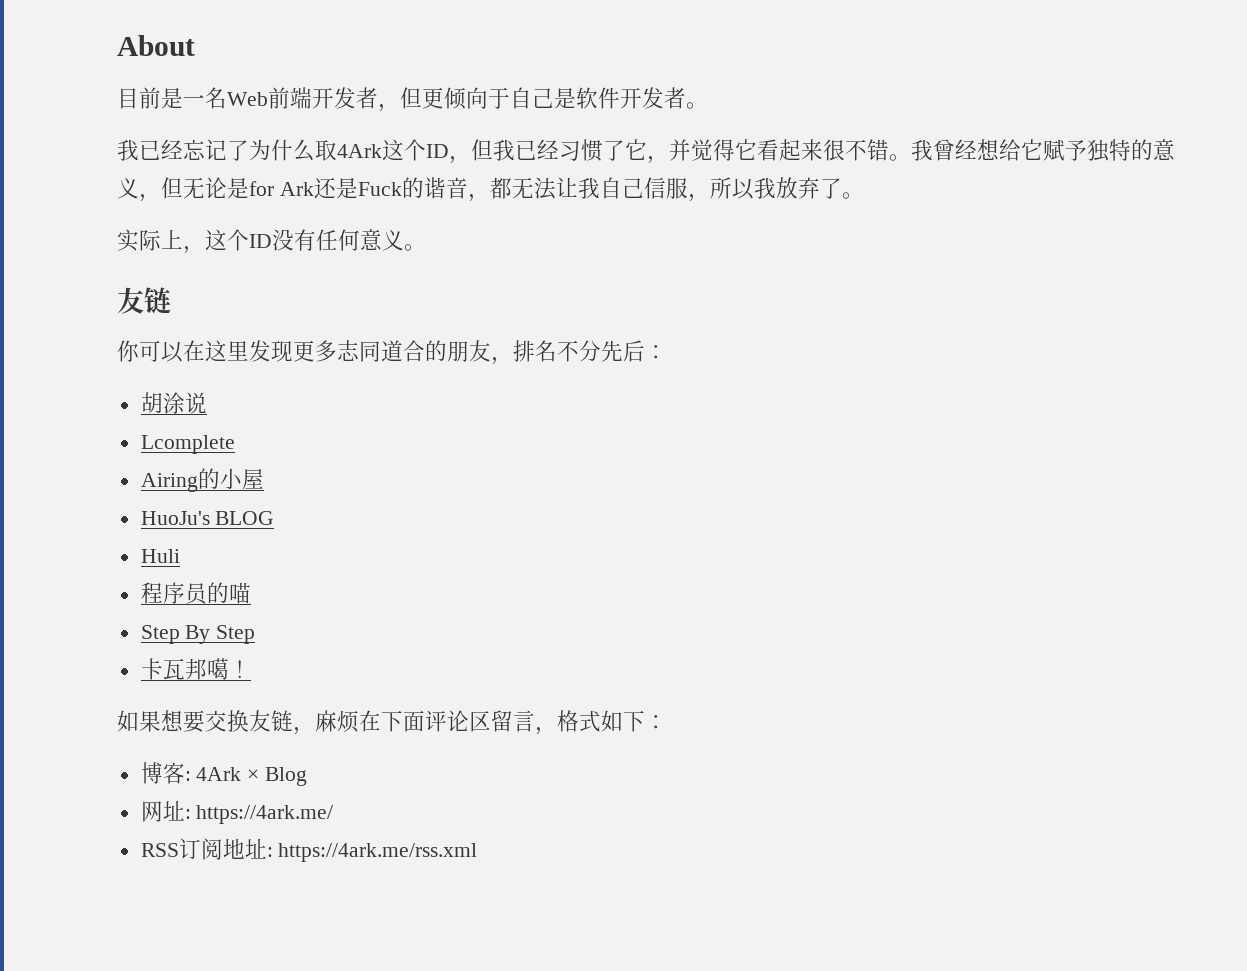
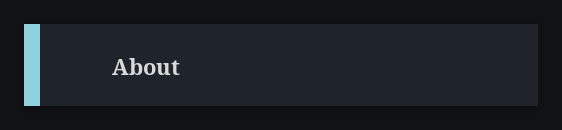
[117,87,708,112] [117,139,1175,164] [117,177,864,202] [117,229,426,254] [117,287,171,314] [117,340,667,365] [140,392,207,414] [140,435,235,454] [140,468,264,492] [140,511,275,525] [140,549,180,563] [140,582,251,605] [140,625,256,644] [140,658,251,680] [117,710,667,735] [140,762,308,786] [140,800,334,824] [140,838,478,862] // 目前是一名Web前端开发者，但更倾向于自己是软件开发者。 // 我已经忘记了为什么取4Ark这个ID，但我已经习惯了它，并觉得它看起来很不错。我曾经想给它赋予独特的意义，但无论是for Ark还是Fuck的谐音，都无法让我自己信服，所以我放弃了。 // 实际上，这个ID没有任何意义。 // 友链 // 你可以在这里发现更多志同道合的朋友，排名不分先后： // 胡涂说 // Lcomplete // Airing的小屋 // HuoJu's BLOG // Huli // 程序员的喵 // Step By Step // 卡瓦邦噶！ // 如果想要交换友链，麻烦在下面评论区留言，格式如下： // 博客: 4Ark × Blog // 网址: https://4ark.me/ // RSS订阅地址: https://4ark.me/rss.xml -> (180, 66) none

